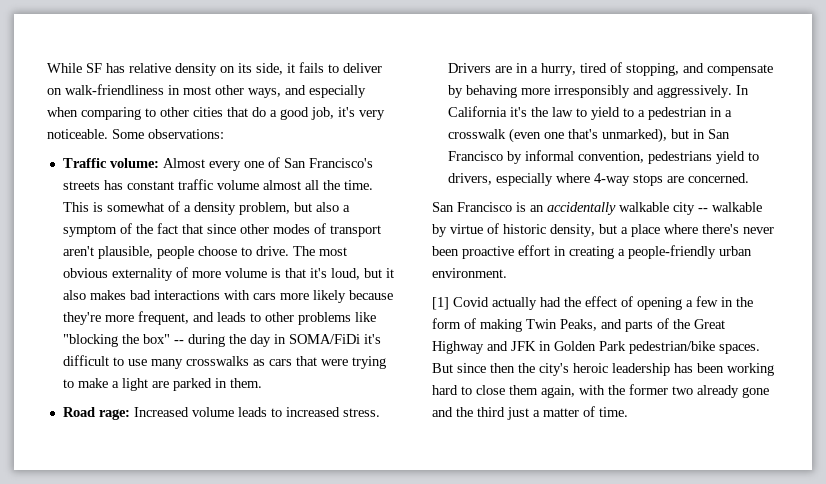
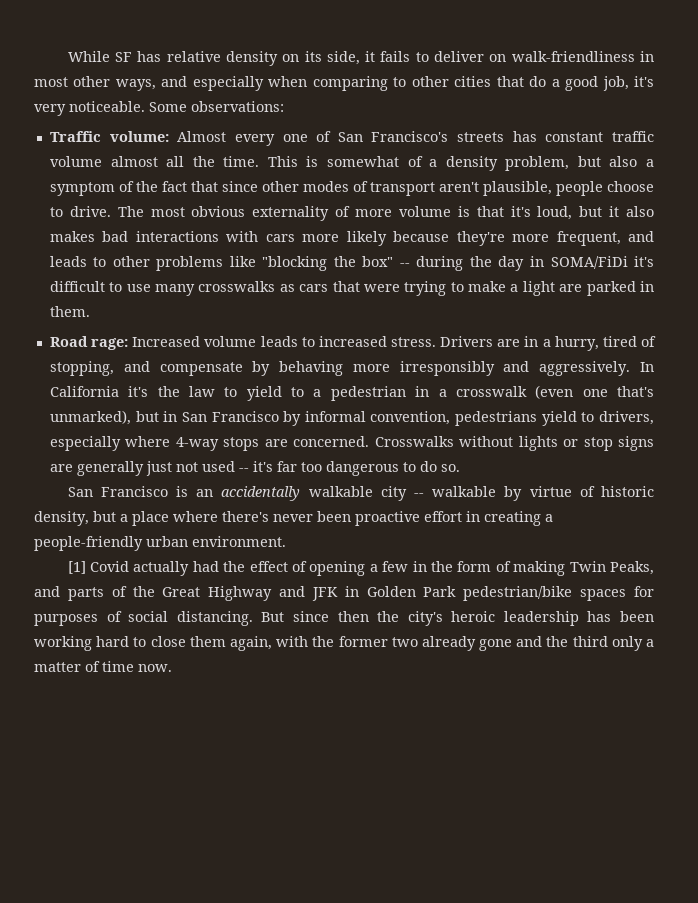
(749, 178) none -> [374,436,654,451] [49,461,460,476] Crosswalks without lights or stop signs are generally just not used -- it's far too dangerous to do so.
[719,344,760,354] spaces. -> [580,586,654,601] [34,611,253,626] spaces for purposes of social distancing.
[507,407,529,420] just -> [611,636,643,651] only
[599,407,628,417] time. -> [102,661,172,672] time now.

